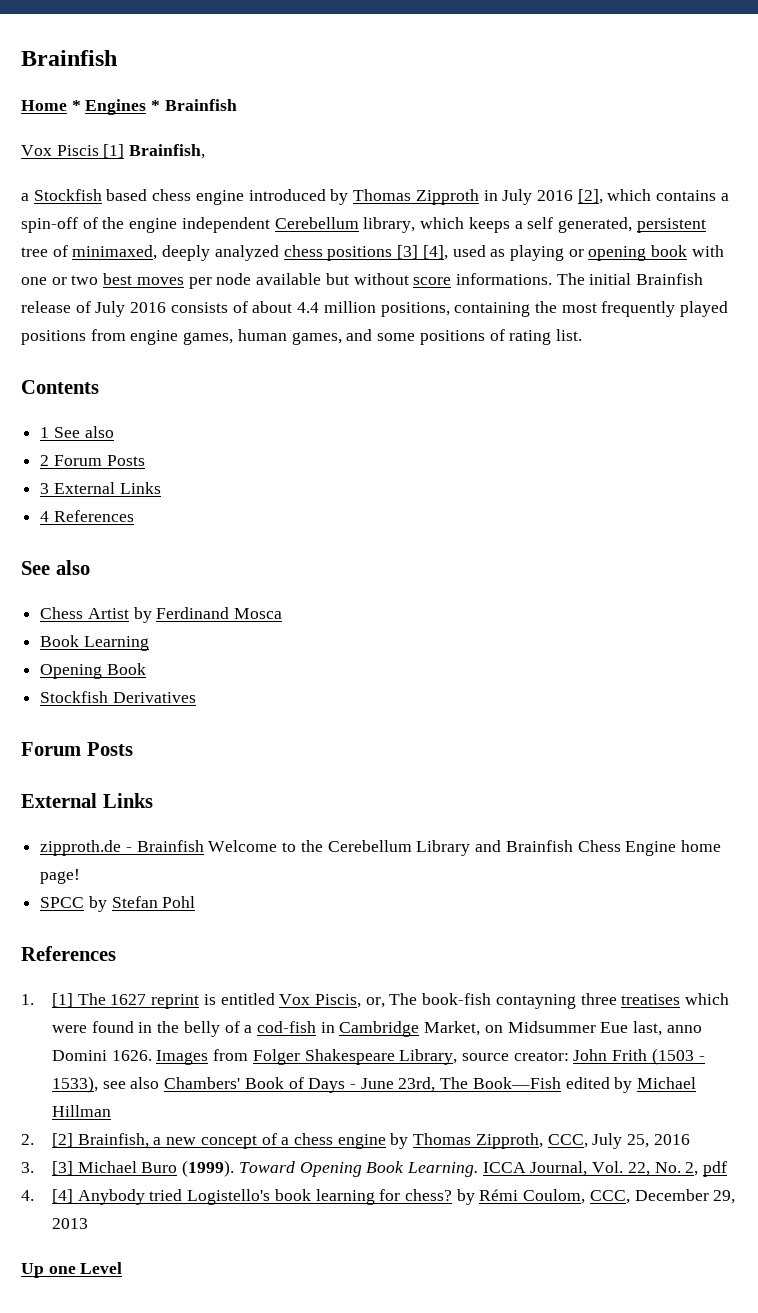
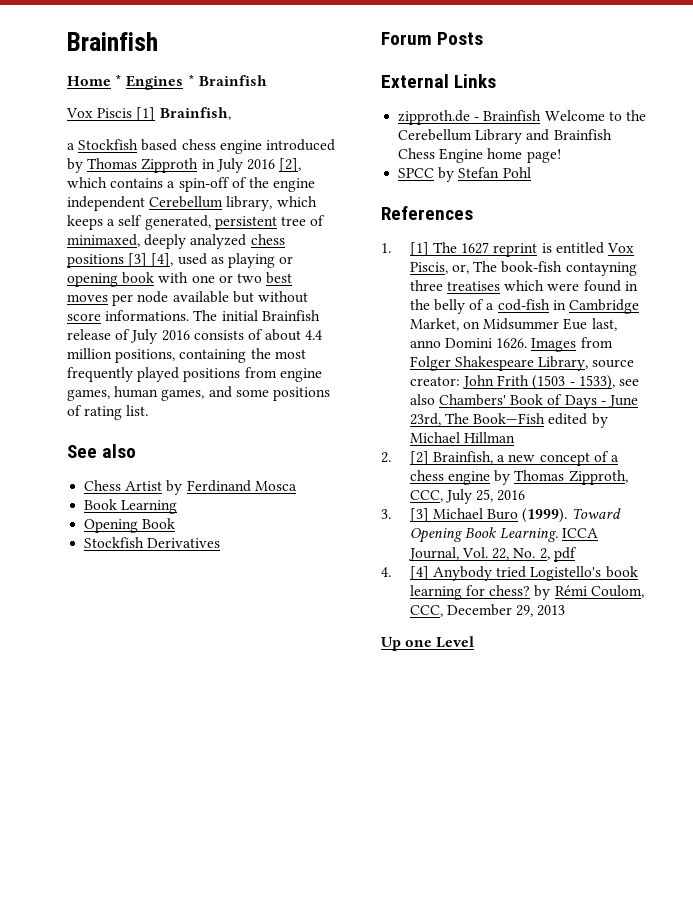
[21,380,99,394] [40,426,114,438] [40,455,145,466] [40,482,161,494] [40,510,134,522] // Contents // 1 See also // 2 Forum Posts // 3 External Links // 4 References -> (149, 410) none

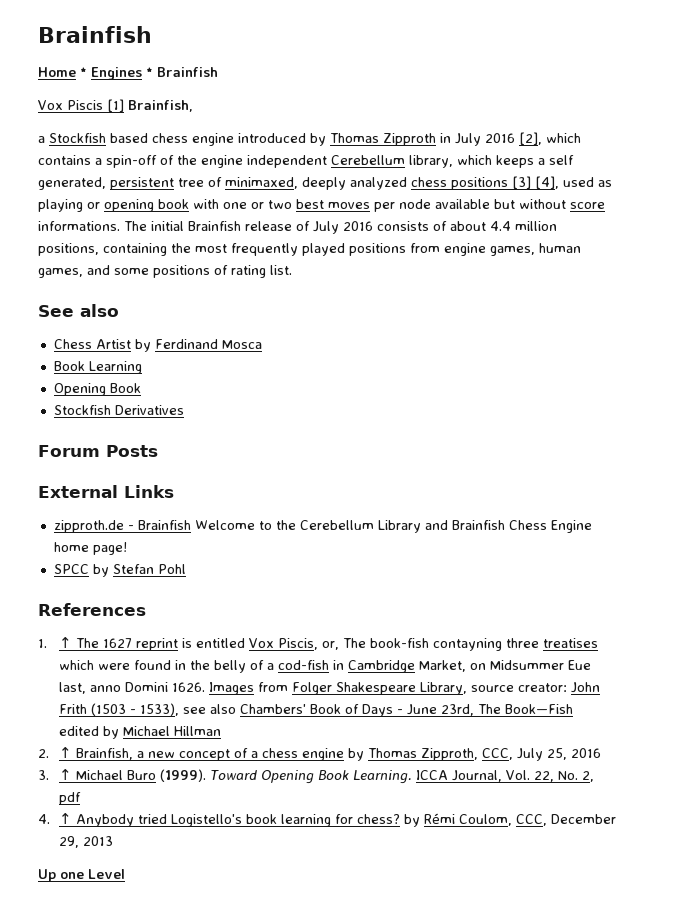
[409,242,429,256] [1] -> [59,637,73,648] ↑
[409,451,429,465] [2] -> [59,747,73,758] ↑
[409,508,429,522] [3] -> [59,769,73,780] ↑
[409,566,429,580] [4] -> [59,813,73,824] ↑

